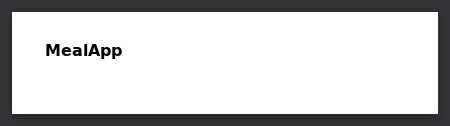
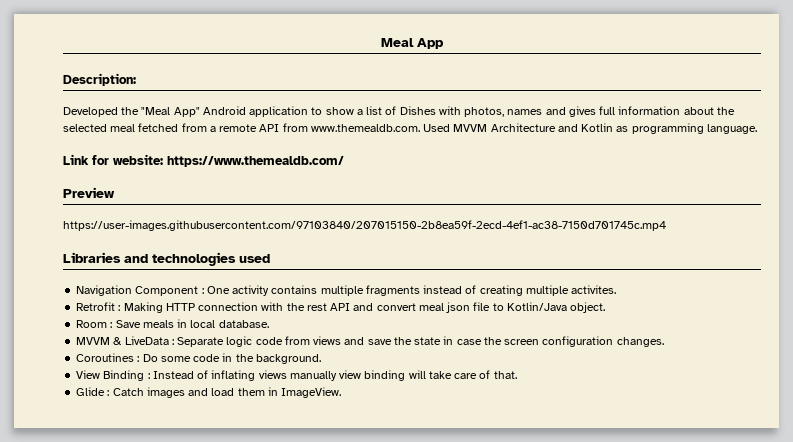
[45,44,122,59] MealApp -> [381,38,444,49] [63,73,136,86] [63,106,735,117] [63,123,757,134] [63,154,344,167] [63,187,115,198] [63,220,666,231] [63,252,270,266] [76,285,617,296] [76,302,606,313] [76,319,269,328] [76,336,664,347] [76,353,321,364] [76,370,517,381] [76,387,342,398] Meal App // Description: // Developed the "Meal App" Android application to show a list of Dishes with photos, names and gives full information about the selected meal fetched from a remote API from www.themealdb.com. Used MVVM Architecture and Kotlin as programming language. // Link for website: https://www.themealdb.com/ // Preview // https://user-images.githubusercontent.com/97103840/207015150-2b8ea59f-2ecd-4ef1-ac38-7150d701745c.mp4 // Libraries and technologies used // Navigation Component : One activity contains multiple fragments instead of creating multiple activites. // Retrofit : Making HTTP connection with the rest API and convert meal json file to Kotlin/Java object. // Room : Save meals in local database. // MVVM & LiveData : Separate logic code from views and save the state in case the screen configuration changes. // Coroutines : Do some code in the background. // View Binding : Instead of inflating views manually view binding will take care of that. // Glide : Catch images and load them in ImageView.

